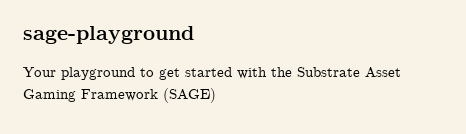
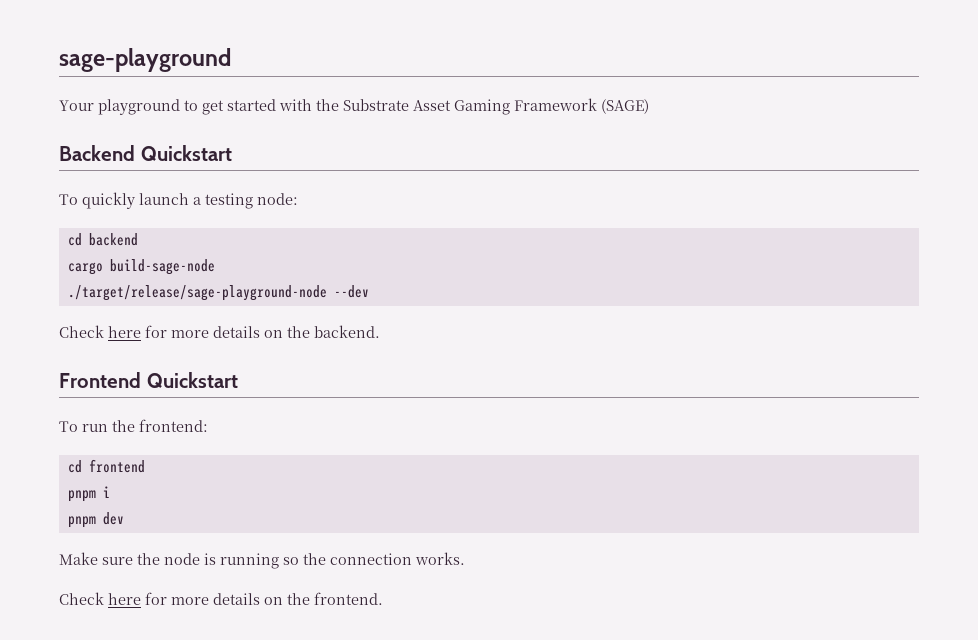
(216, 95) none -> [59,145,232,161] [59,192,298,209] [67,233,138,246] [67,259,215,275] [67,285,369,301] [59,325,380,338] [59,372,238,388] [59,419,208,432] [67,459,145,473] [67,486,110,502] [67,512,124,528] [59,552,465,569] [59,592,383,605] // Backend Quickstart // To quickly launch a testing node: // cd backend // cargo build-sage-node // ./target/release/sage-playground-node --dev // Check here for more details on the backend. // Frontend Quickstart // To run the frontend: // cd frontend // pnpm i // pnpm dev // Make sure the node is running so the connection works. // Check here for more details on the frontend.

